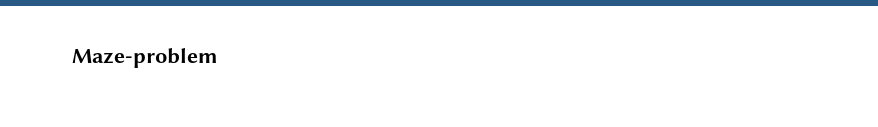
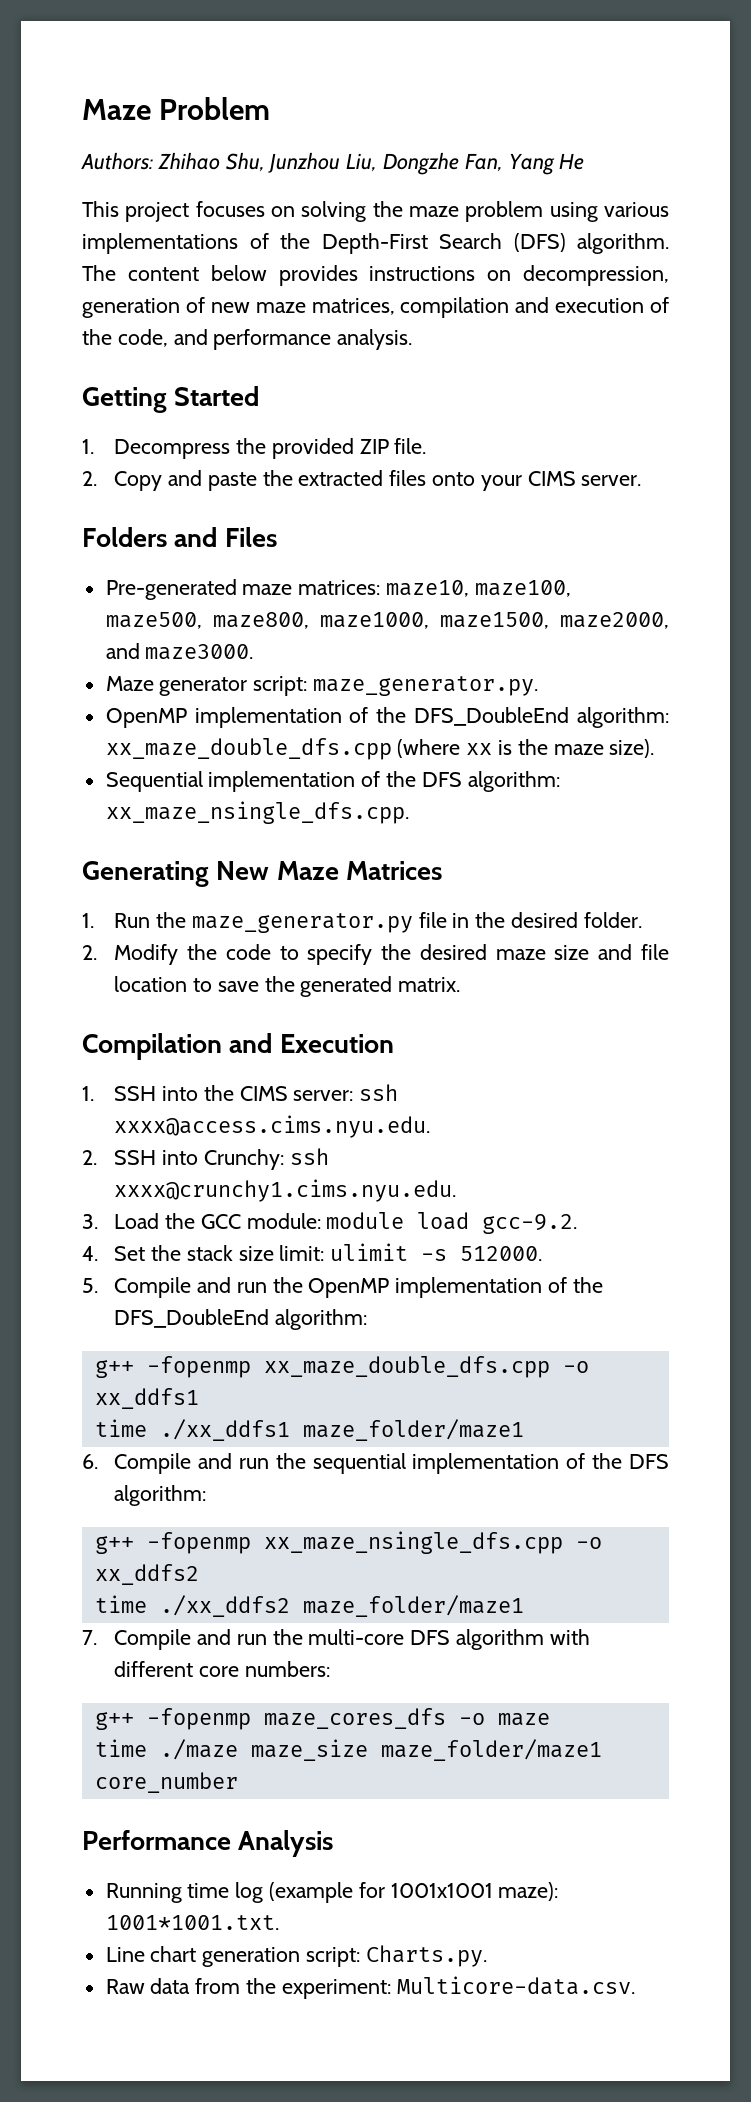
[72,48,218,68] Maze-problem -> [82,97,271,120] [81,152,585,175] [82,201,669,222] [82,233,669,254] [82,265,669,286] [82,297,669,318] [82,329,413,350] [82,386,260,413] [82,438,427,459] [82,470,642,491] [82,527,277,547] [105,579,571,600] [105,612,669,629] [105,643,254,660] [105,676,539,696] [105,707,669,728] [105,738,655,760] [105,771,560,792] [105,801,409,824] [82,861,442,887] [82,912,642,933] [82,944,670,965] [114,976,461,997] [82,1033,394,1060] [82,1084,399,1101] [114,1115,431,1138] [82,1148,329,1170] [114,1179,457,1202] [82,1212,578,1234] [82,1243,543,1261] [82,1277,603,1298] [114,1309,368,1330] [94,1356,589,1378] [94,1388,199,1409] [94,1419,524,1441] [82,1453,669,1474] [114,1485,207,1506] [94,1531,602,1554] [94,1564,199,1585] [94,1595,524,1617] [82,1629,590,1650] [114,1661,330,1677] [94,1708,550,1730] [94,1739,602,1761] [94,1772,238,1793] [82,1830,334,1857] [105,1882,559,1903] [105,1915,279,1930] [105,1945,487,1967] [105,1976,635,1999] Maze Problem // Authors: Zhihao Shu, Junzhou Liu, Dongzhe Fan, Yang He // This project focuses on solving the maze problem using various implementations of the Depth-First Search (DFS) algorithm. The content below provides instructions on decompression, generation of new maze matrices, compilation and execution of the code, and performance analysis. // Getting Started // 1. Decompress the provided ZIP file. // 2. Copy and paste the extracted files onto your CIMS server. // Folders and Files // Pre-generated maze matrices: maze10, maze100, maze500, maze800, maze1000, maze1500, maze2000, and maze3000. // Maze generator script: maze_generator.py. // OpenMP implementation of the DFS_DoubleEnd algorithm: xx_maze_double_dfs.cpp (where xx is the maze size). // Sequential implementation of the DFS algorithm: xx_maze_nsingle_dfs.cpp. // Generating New Maze Matrices // 1. Run the maze_generator.py file in the desired folder. // 2. Modify the code to specify the desired maze size and file location to save the generated matrix. // Compilation and Execution // 1. SSH into the CIMS server: ssh xxxx@access.cims.nyu.edu. // 2. SSH into Crunchy: ssh xxxx@crunchy1.cims.nyu.edu. // 3. Load the GCC module: module load gcc-9.2. // 4. Set the stack size limit: ulimit -s 512000. // 5. Compile and run the OpenMP implementation of the DFS_DoubleEnd algorithm: // g++ -fopenmp xx_maze_double_dfs.cpp -o xx_ddfs1 // time ./xx_ddfs1 maze_folder/maze1 // 6. Compile and run the sequential implementation of the DFS algorithm: // g++ -fopenmp xx_maze_nsingle_dfs.cpp -o xx_ddfs2 // time ./xx_ddfs2 maze_folder/maze1 // 7. Compile and run the multi-core DFS algorithm with different core numbers: // g++ -fopenmp maze_cores_dfs -o maze // time ./maze maze_size maze_folder/maze1 core_number // Performance Analysis // Running time log (example for 1001x1001 maze): 1001*1001.txt. // Line chart generation script: Charts.py. // Raw data from the experiment: Multicore-data.csv.

